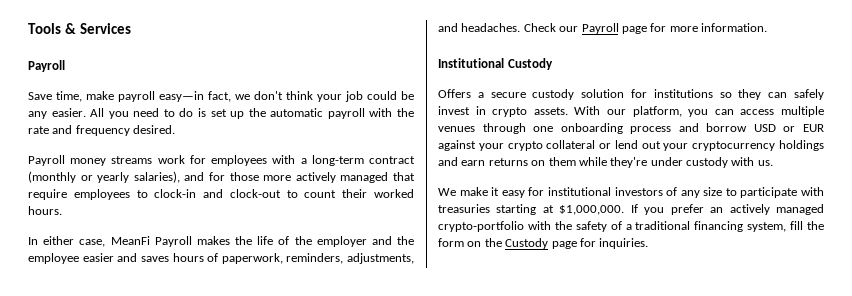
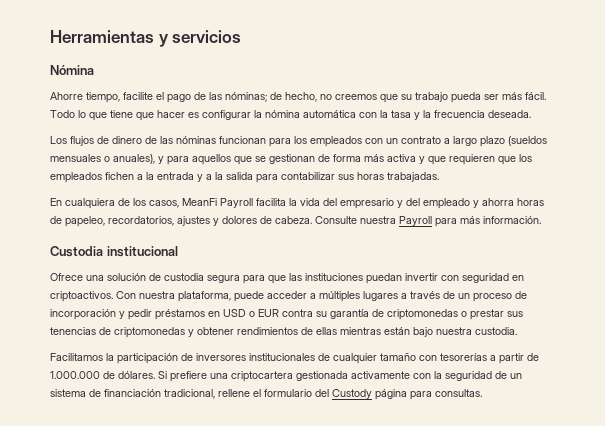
[28,23,131,34] [28,60,65,72] [28,91,414,102] [28,108,414,119] [28,125,176,136] [28,155,416,166] [28,171,415,183] [28,189,414,200] [28,206,62,215] [28,236,415,247] [28,253,414,264] [438,23,767,34] [438,58,553,70] [438,89,824,100] [438,106,824,117] [438,123,824,134] [438,140,824,151] [438,157,773,168] [438,187,824,198] [438,204,824,215] [438,221,824,232] [438,238,649,249] Tools & Services // Payroll // Save time, make payroll easy—in fact, we don't think your job could be any easier. All you need to do is set up the automatic payroll with the rate and frequency desired. // Payroll money streams work for employees with a long-term contract (monthly or yearly salaries), and for those more actively managed that require employees to clock-in and clock-out to count their worked hours. // In either case, MeanFi Payroll makes the life of the employer and the employee easier and saves hours of paperwork, reminders, adjustments, and headaches. Check our Payroll page for more information. // Institutional Custody // Offers a secure custody solution for institutions so they can safely invest in crypto assets. With our platform, you can access multiple venues through one onboarding process and borrow USD or EUR against your crypto collateral or lend out your cryptocurrency holdings and earn returns on them while they're under custody with us. // We make it easy for institutional investors of any size to participate with treasuries starting at $1,000,000. If you prefer an actively managed crypto-portfolio with the safety of a traditional financing system, fill the form on the Custody page for inquiries. -> [50,30,242,47] [50,65,94,75] [50,92,546,103] [50,110,531,121] [50,136,547,147] [50,154,532,165] [50,172,439,183] [50,198,544,209] [50,216,541,227] [50,246,178,257] [50,273,524,284] [50,291,527,302] [50,309,523,320] [50,327,517,338] [50,352,539,364] [50,371,522,382] [50,389,482,400] Herramientas y servicios // Nómina // Ahorre tiempo, facilite el pago de las nóminas; de hecho, no creemos que su trabajo pueda ser más fácil. Todo lo que tiene que hacer es configurar la nómina automática con la tasa y la frecuencia deseada. // Los flujos de dinero de las nóminas funcionan para los empleados con un contrato a largo plazo (sueldos mensuales o anuales), y para aquellos que se gestionan de forma más activa y que requieren que los empleados fichen a la entrada y a la salida para contabilizar sus horas trabajadas. // En cualquiera de los casos, MeanFi Payroll facilita la vida del empresario y del empleado y ahorra horas de papeleo, recordatorios, ajustes y dolores de cabeza. Consulte nuestra Payroll para más información. // Custodia institucional // Ofrece una solución de custodia segura para que las instituciones puedan invertir con seguridad en criptoactivos. Con nuestra plataforma, puede acceder a múltiples lugares a través de un proceso de incorporación y pedir préstamos en USD o EUR contra su garantía de criptomonedas o prestar sus tenencias de criptomonedas y obtener rendimientos de ellas mientras están bajo nuestra custodia. // Facilitamos la participación de inversores institucionales de cualquier tamaño con tesorerías a partir de 1.000.000 de dólares. Si prefiere una criptocartera gestionada activamente con la seguridad de un sistema de financiación tradicional, rellene el formulario del Custody página para consultas.

